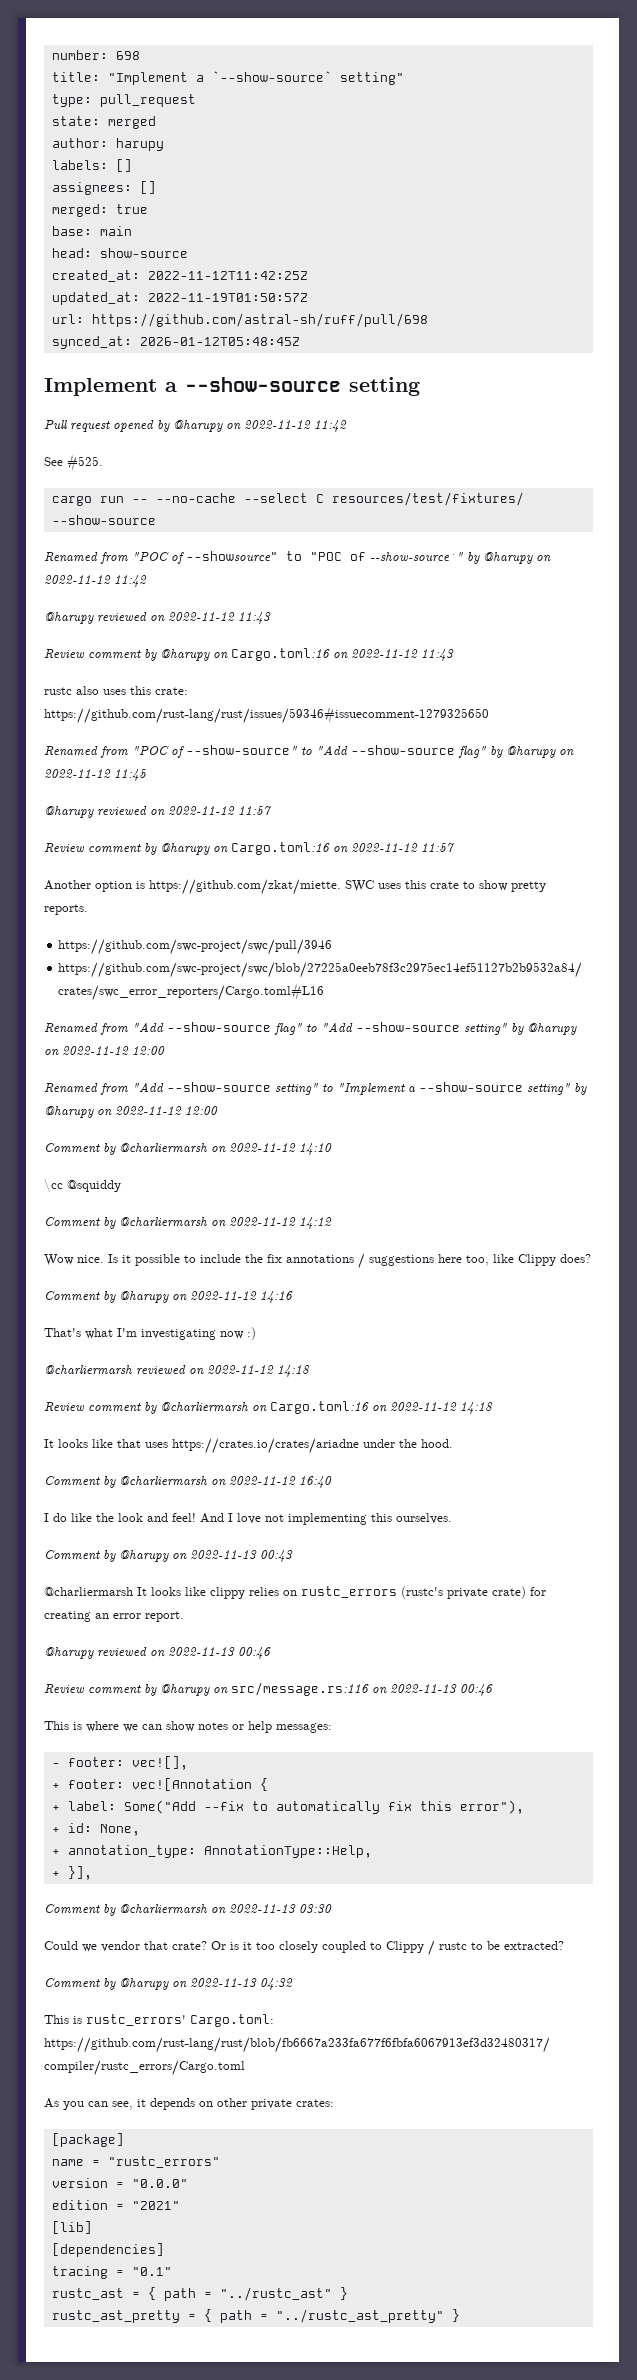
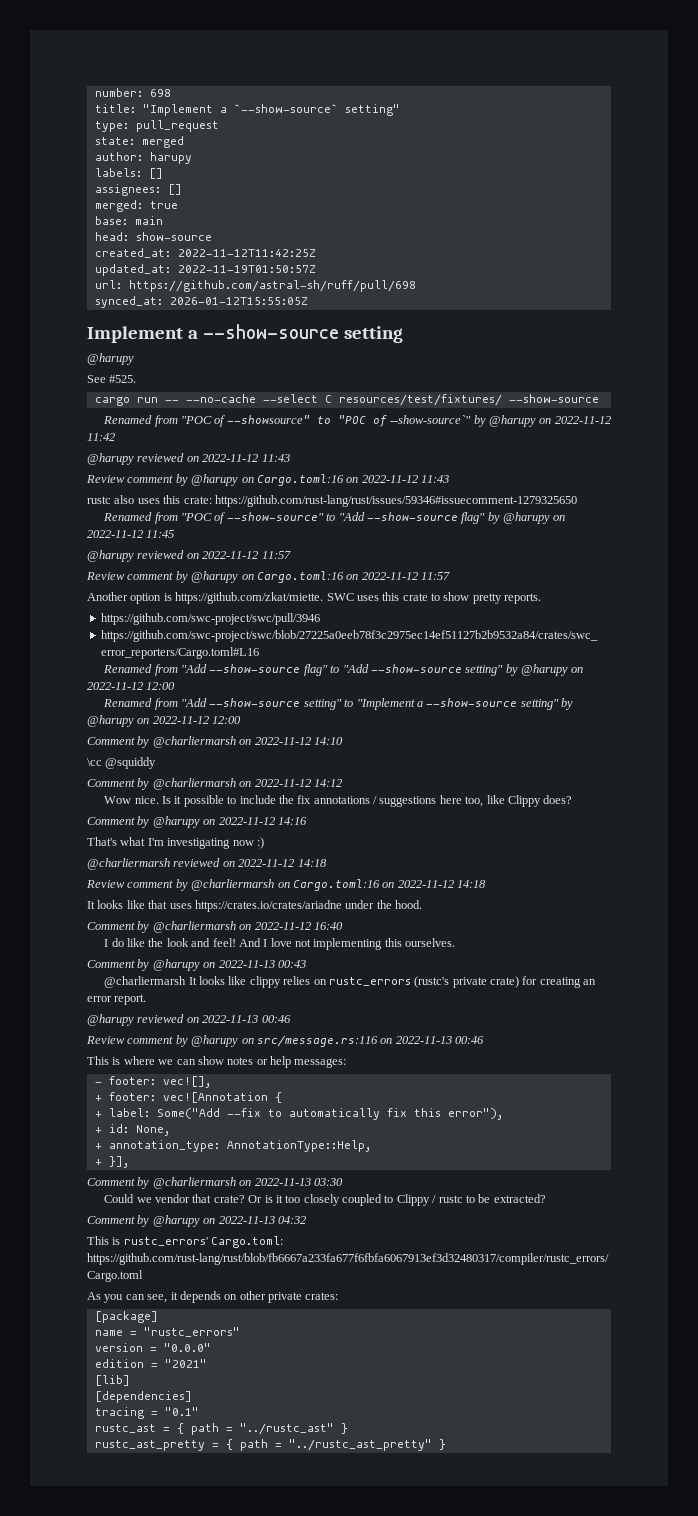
[139,337,300,346] 2026-01-12T05:48:45Z -> [169,297,308,305] 2026-01-12T15:55:05Z
[44,420,347,432] Pull request opened by @harupy on 2022-11-12 11:42 -> [87,353,134,365] @harupy

